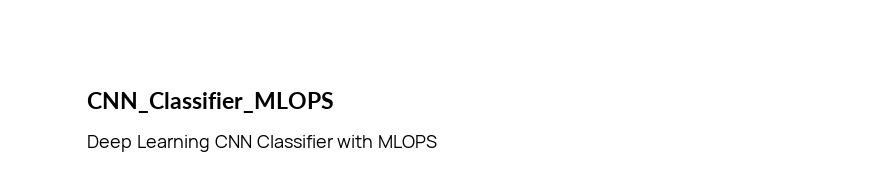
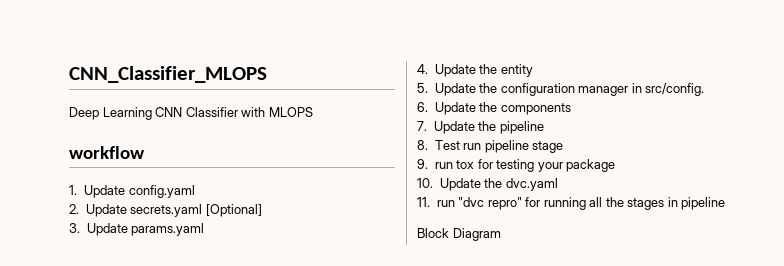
(438, 141) none -> [69,146,145,159] [69,185,195,198] [69,204,262,217] [69,223,205,236] [417,64,533,77] [417,83,705,96] [417,102,571,115] [417,121,544,134] [417,140,564,153] [417,159,616,172] [417,178,558,191] [417,197,726,210] [417,228,501,241] // workflow // 1. Update config.yaml // 2. Update secrets.yaml [Optional] // 3. Update params.yaml // 4. Update the entity // 5. Update the configuration manager in src/config. // 6. Update the components // 7. Update the pipeline // 8. Test run pipeline stage // 9. run tox for testing your package // 10. Update the dvc.yaml // 11. run "dvc repro" for running all the stages in pipeline // Block Diagram

